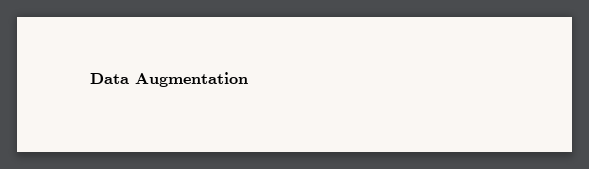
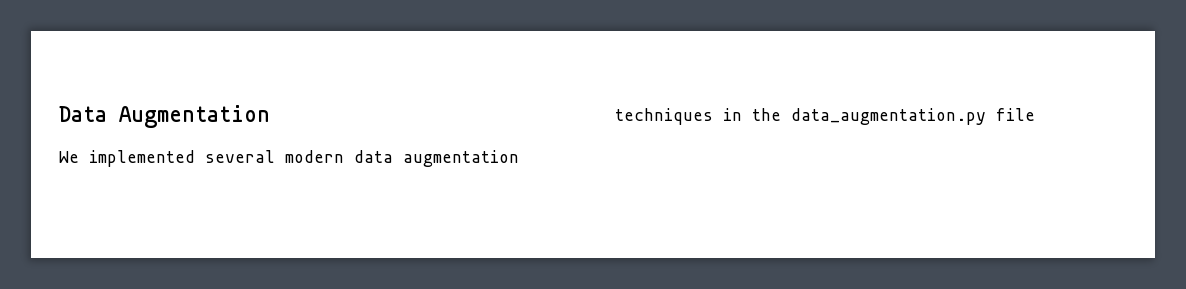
(248, 79) none -> [59,150,519,167] [615,108,1035,125] // We implemented several modern data augmentation techniques in the data_augmentation.py file

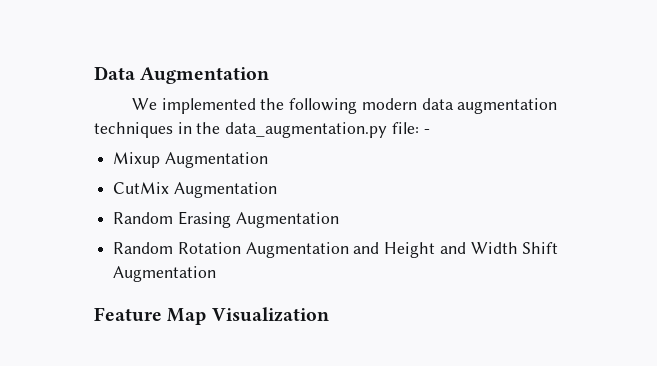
[205,150,275,163] several -> [260,98,358,114] the following
[996,108,1035,121] file -> [391,122,430,134] [113,152,268,168] [113,182,277,198] [113,211,339,228] [113,242,559,258] [113,266,217,282] [94,307,329,325] file: - // Mixup Augmentation // CutMix Augmentation // Random Erasing Augmentation // Random Rotation Augmentation and Height and Width Shift Augmentation // Feature Map Visualization

